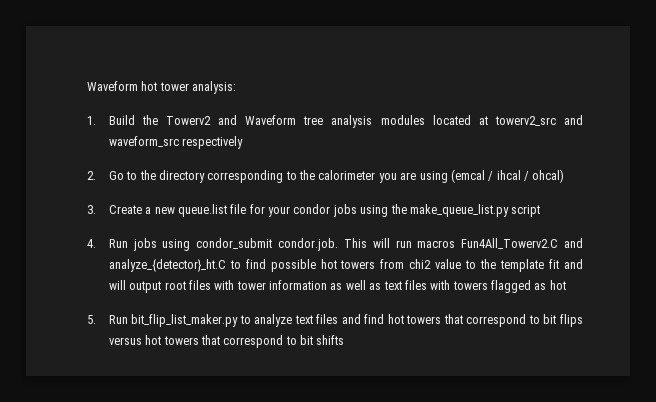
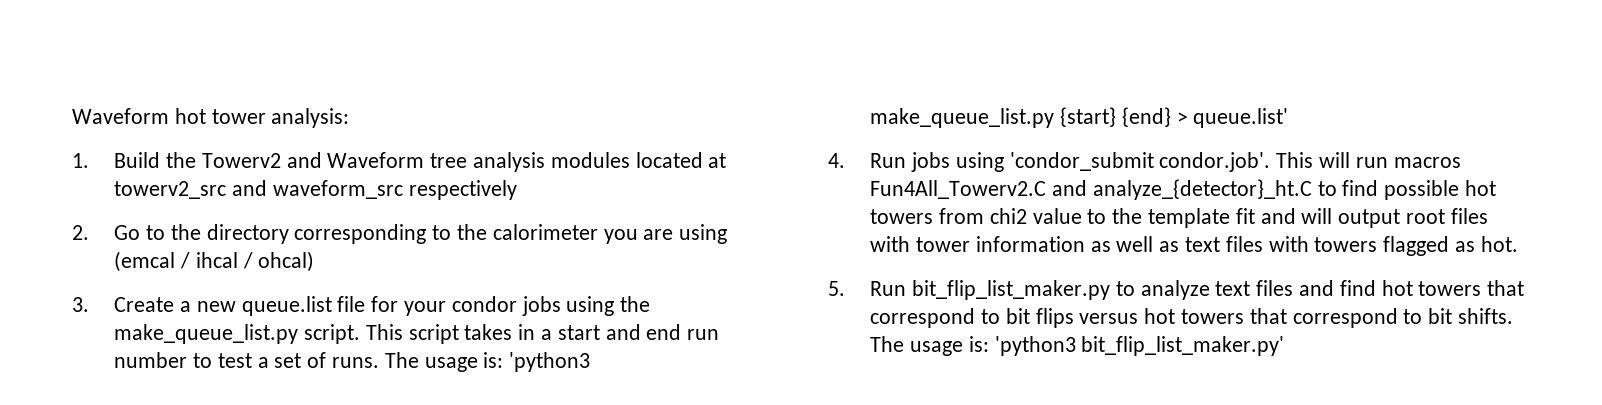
(509, 210) none -> [304,324,403,344] script. This
(541, 211) none -> [464,324,720,340] [114,352,591,372] [870,107,1289,128] takes in a start and end run number to test a set of runs. The usage is: 'python3 make_queue_list.py {start} {end} > queue.list'
[196,238,339,251] condor_submit condor.job. -> [1009,152,1271,172] 'condor_submit condor.job'.
[549,280,566,290] hot -> [1480,236,1518,252] hot.
[316,335,345,345] shifts -> [1458,308,1514,324] [870,336,1285,356] shifts. The usage is: 'python3 bit_flip_list_maker.py'

